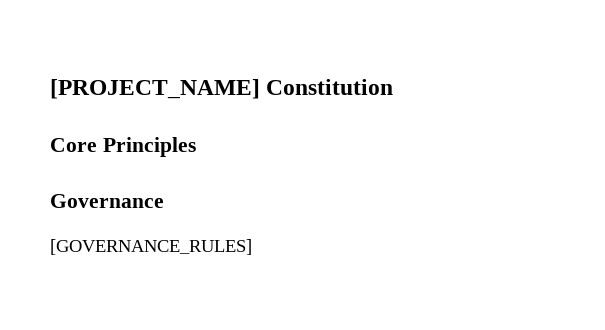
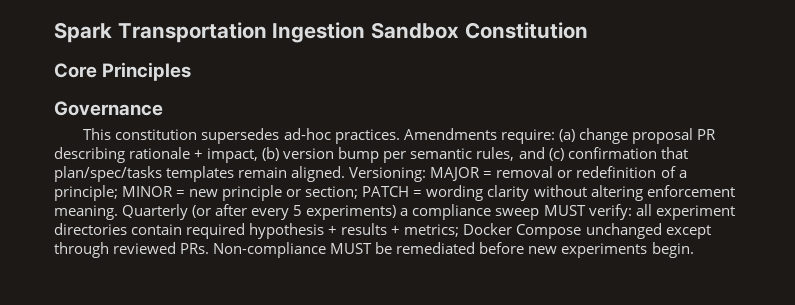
[50,79,260,99] [PROJECT_NAME] -> [54,22,460,43] Spark Transportation Ingestion Sandbox
[50,239,252,255] [GOVERNANCE_RULES] -> [83,128,716,144] [54,147,688,163] [54,166,687,182] [54,185,735,201] [54,204,735,220] [54,223,711,239] [54,242,694,258] This constitution supersedes ad-hoc practices. Amendments require: (a) change proposal PR describing rationale + impact, (b) version bump per semantic rules, and (c) confirmation that plan/spec/tasks templates remain aligned. Versioning: MAJOR = removal or redefinition of a principle; MINOR = new principle or section; PATCH = wording clarity without altering enforcement meaning. Quarterly (or after every 5 experiments) a compliance sweep MUST verify: all experiment directories contain required hypothesis + results + metrics; Docker Compose unchanged except through reviewed PRs. Non-compliance MUST be remediated before new experiments begin.

